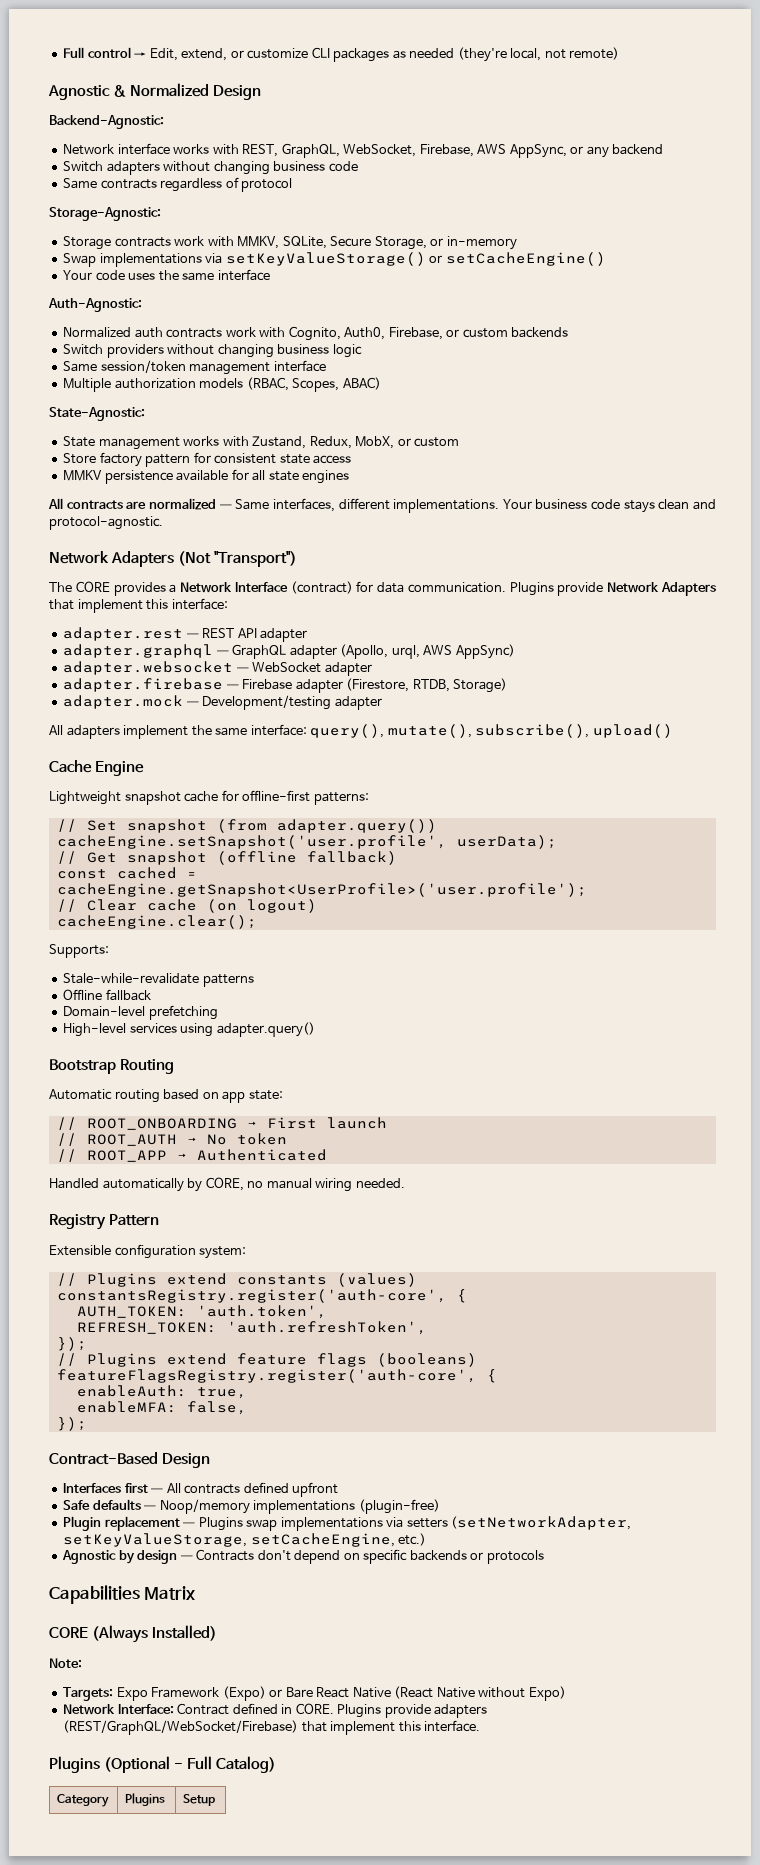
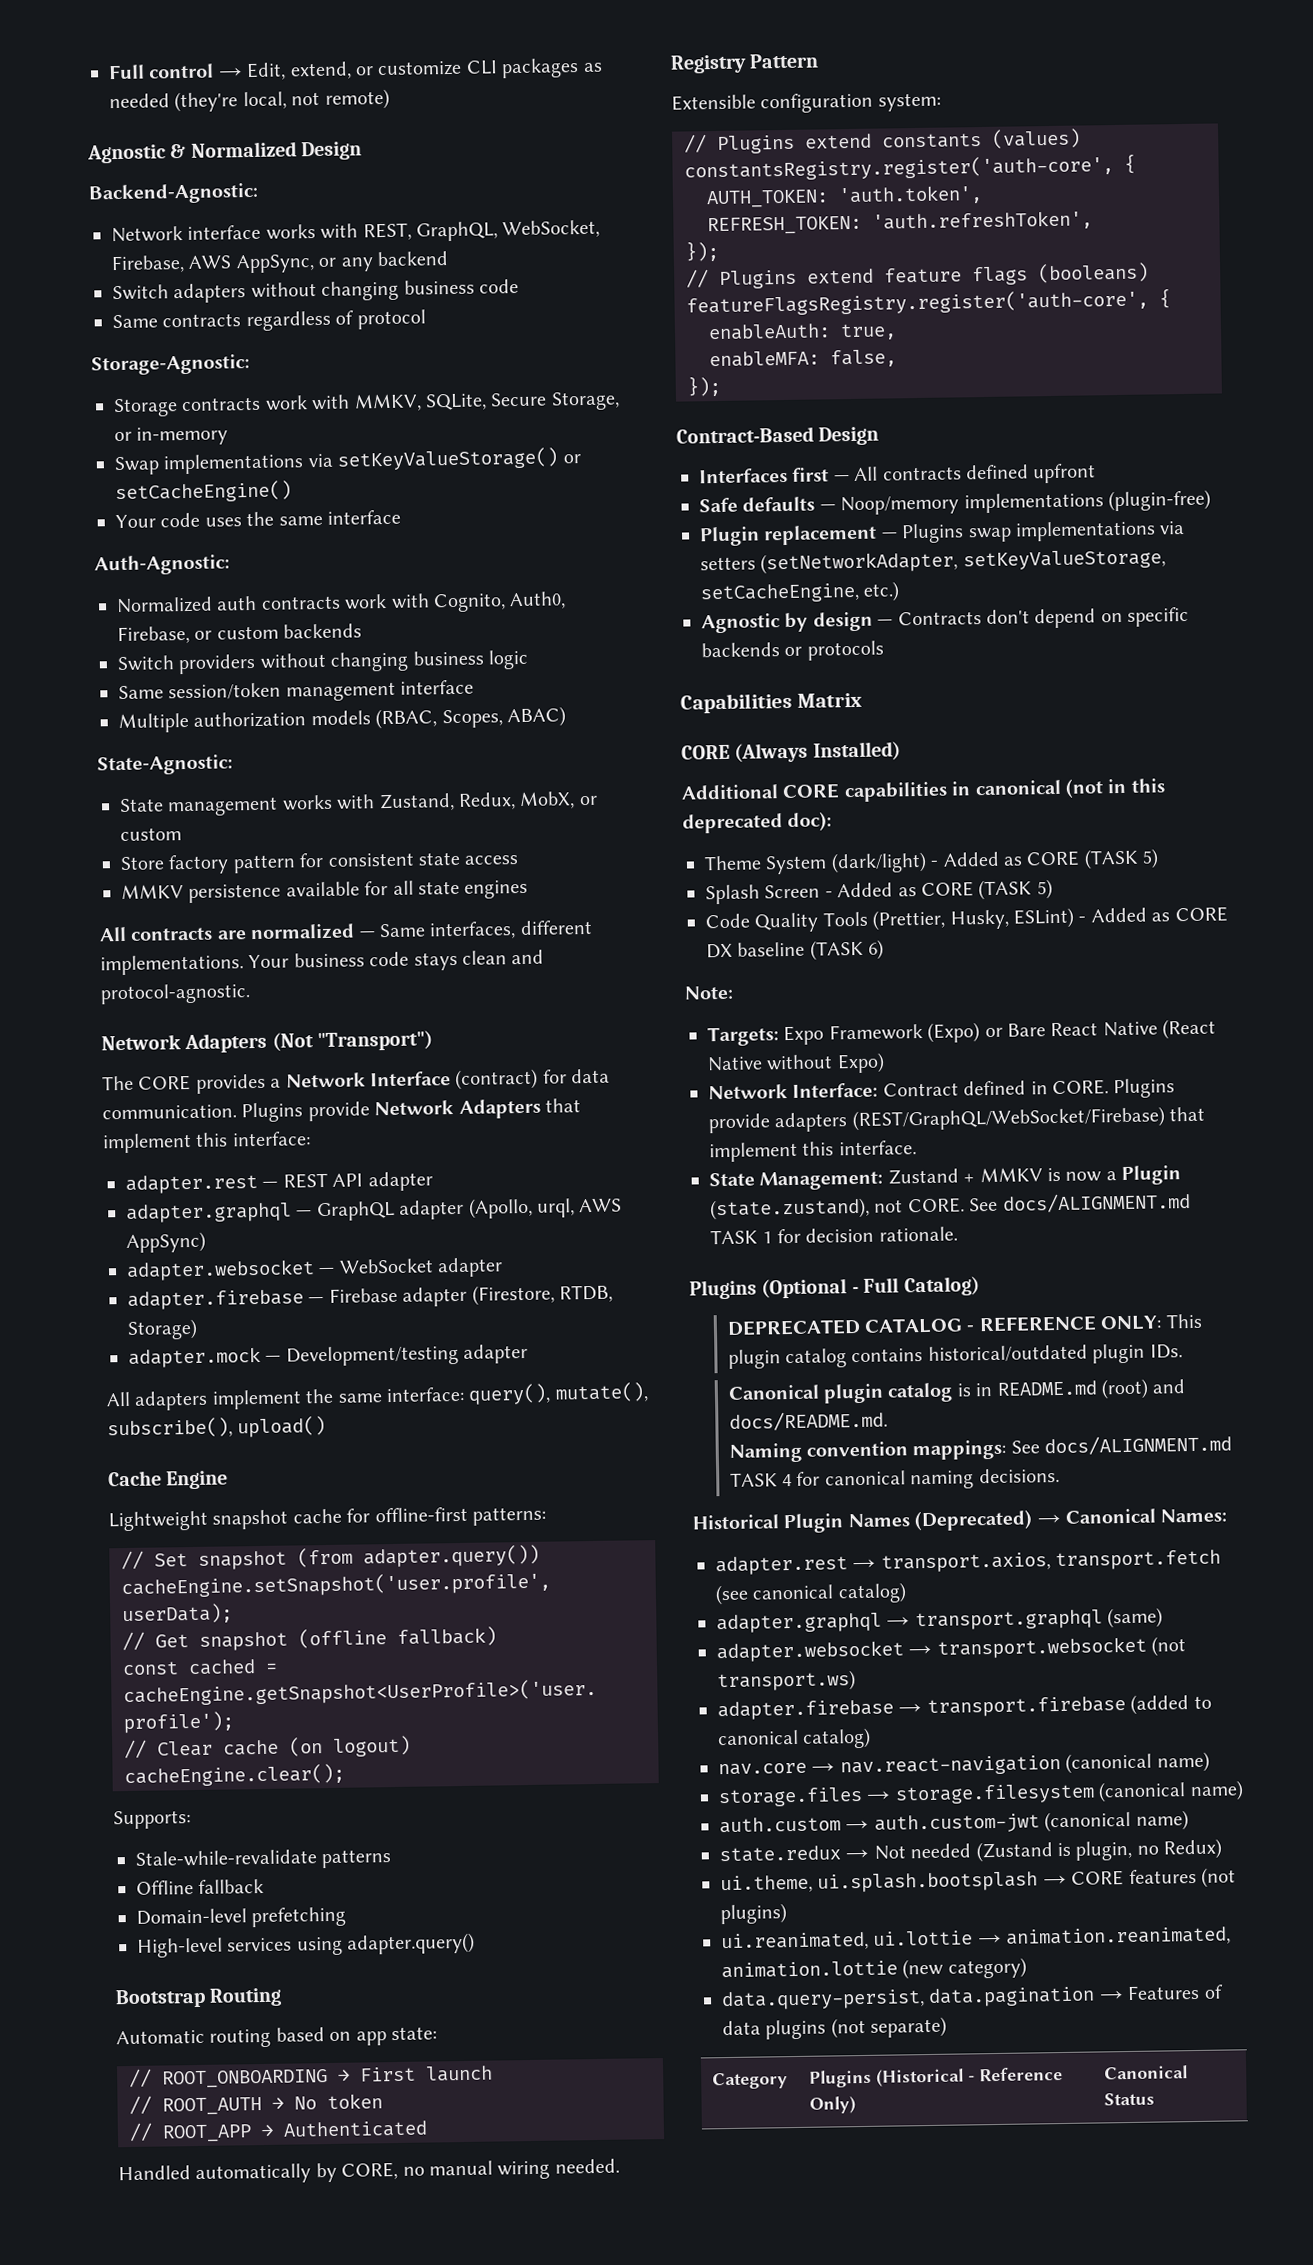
(217, 1633) none -> [681,778,1165,803] [682,811,833,834] [704,848,1160,875] [705,879,1053,905] [705,906,1228,933] [706,939,885,961] // Additional CORE capabilities in canonical (not in this deprecated doc): // Theme System (dark/light) - Added as CORE (TASK 5) // Splash Screen - Added as CORE (TASK 5) // Code Quality Tools (Prettier, Husky, ESLint) - Added as CORE DX baseline (TASK 6)
(481, 1726) none -> [709,1165,1182,1191] [710,1191,1191,1221] [710,1226,958,1245] // State Management: Zustand + MMKV is now a Plugin (state.zustand), not CORE. See docs/ALIGNMENT.md TASK 1 for decision rationale.
[57,1794,110,1807] [125,1793,166,1806] [183,1794,216,1806] // Category | Plugins | Setup -> [726,1313,1202,1336] [727,1343,1183,1369] [727,1378,1186,1404] [728,1410,888,1431] [728,1434,1233,1463] [729,1467,1060,1490] [692,1508,1228,1534] [715,1549,1222,1576] [715,1582,907,1606] [716,1607,1164,1634] [716,1636,1187,1663] [717,1670,856,1693] [717,1694,1212,1721] [717,1727,872,1749] [718,1751,1210,1777] [718,1780,1244,1808] [719,1810,1189,1834] [719,1838,1223,1863] [720,1867,1236,1894] [720,1903,787,1925] [721,1926,1232,1952] [721,1957,1027,1980] [721,1984,1224,2011] [722,2016,948,2040] [711,2072,788,2090] [808,2067,1063,2088] [808,2096,856,2114] [1103,2065,1188,2080] [1103,2092,1155,2106] // DEPRECATED CATALOG - REFERENCE ONLY: This plugin catalog contains historical/outdated plugin IDs. // Canonical plugin catalog is in README.md (root) and docs/README.md. // Naming convention mappings: See docs/ALIGNMENT.md TASK 4 for canonical naming decisions. // Historical Plugin Names (Deprecated) → Canonical Names: // adapter.rest → transport.axios, transport.fetch (see canonical catalog) // adapter.graphql → transport.graphql (same) // adapter.websocket → transport.websocket (not transport.ws) // adapter.firebase → transport.firebase (added to canonical catalog) // nav.core → nav.react-navigation (canonical name) // storage.files → storage.filesystem (canonical name) // auth.custom → auth.custom-jwt (canonical name) // state.redux → Not needed (Zustand is plugin, no Redux) // ui.theme, ui.splash.bootsplash → CORE features (not plugins) // ui.reanimated, ui.lottie → animation.reanimated, animation.lottie (new category) // data.query-persist, data.pagination → Features of data plugins (not separate) // Category | Plugins (Historical - Reference Only) | Canonical Status

